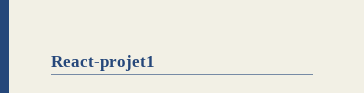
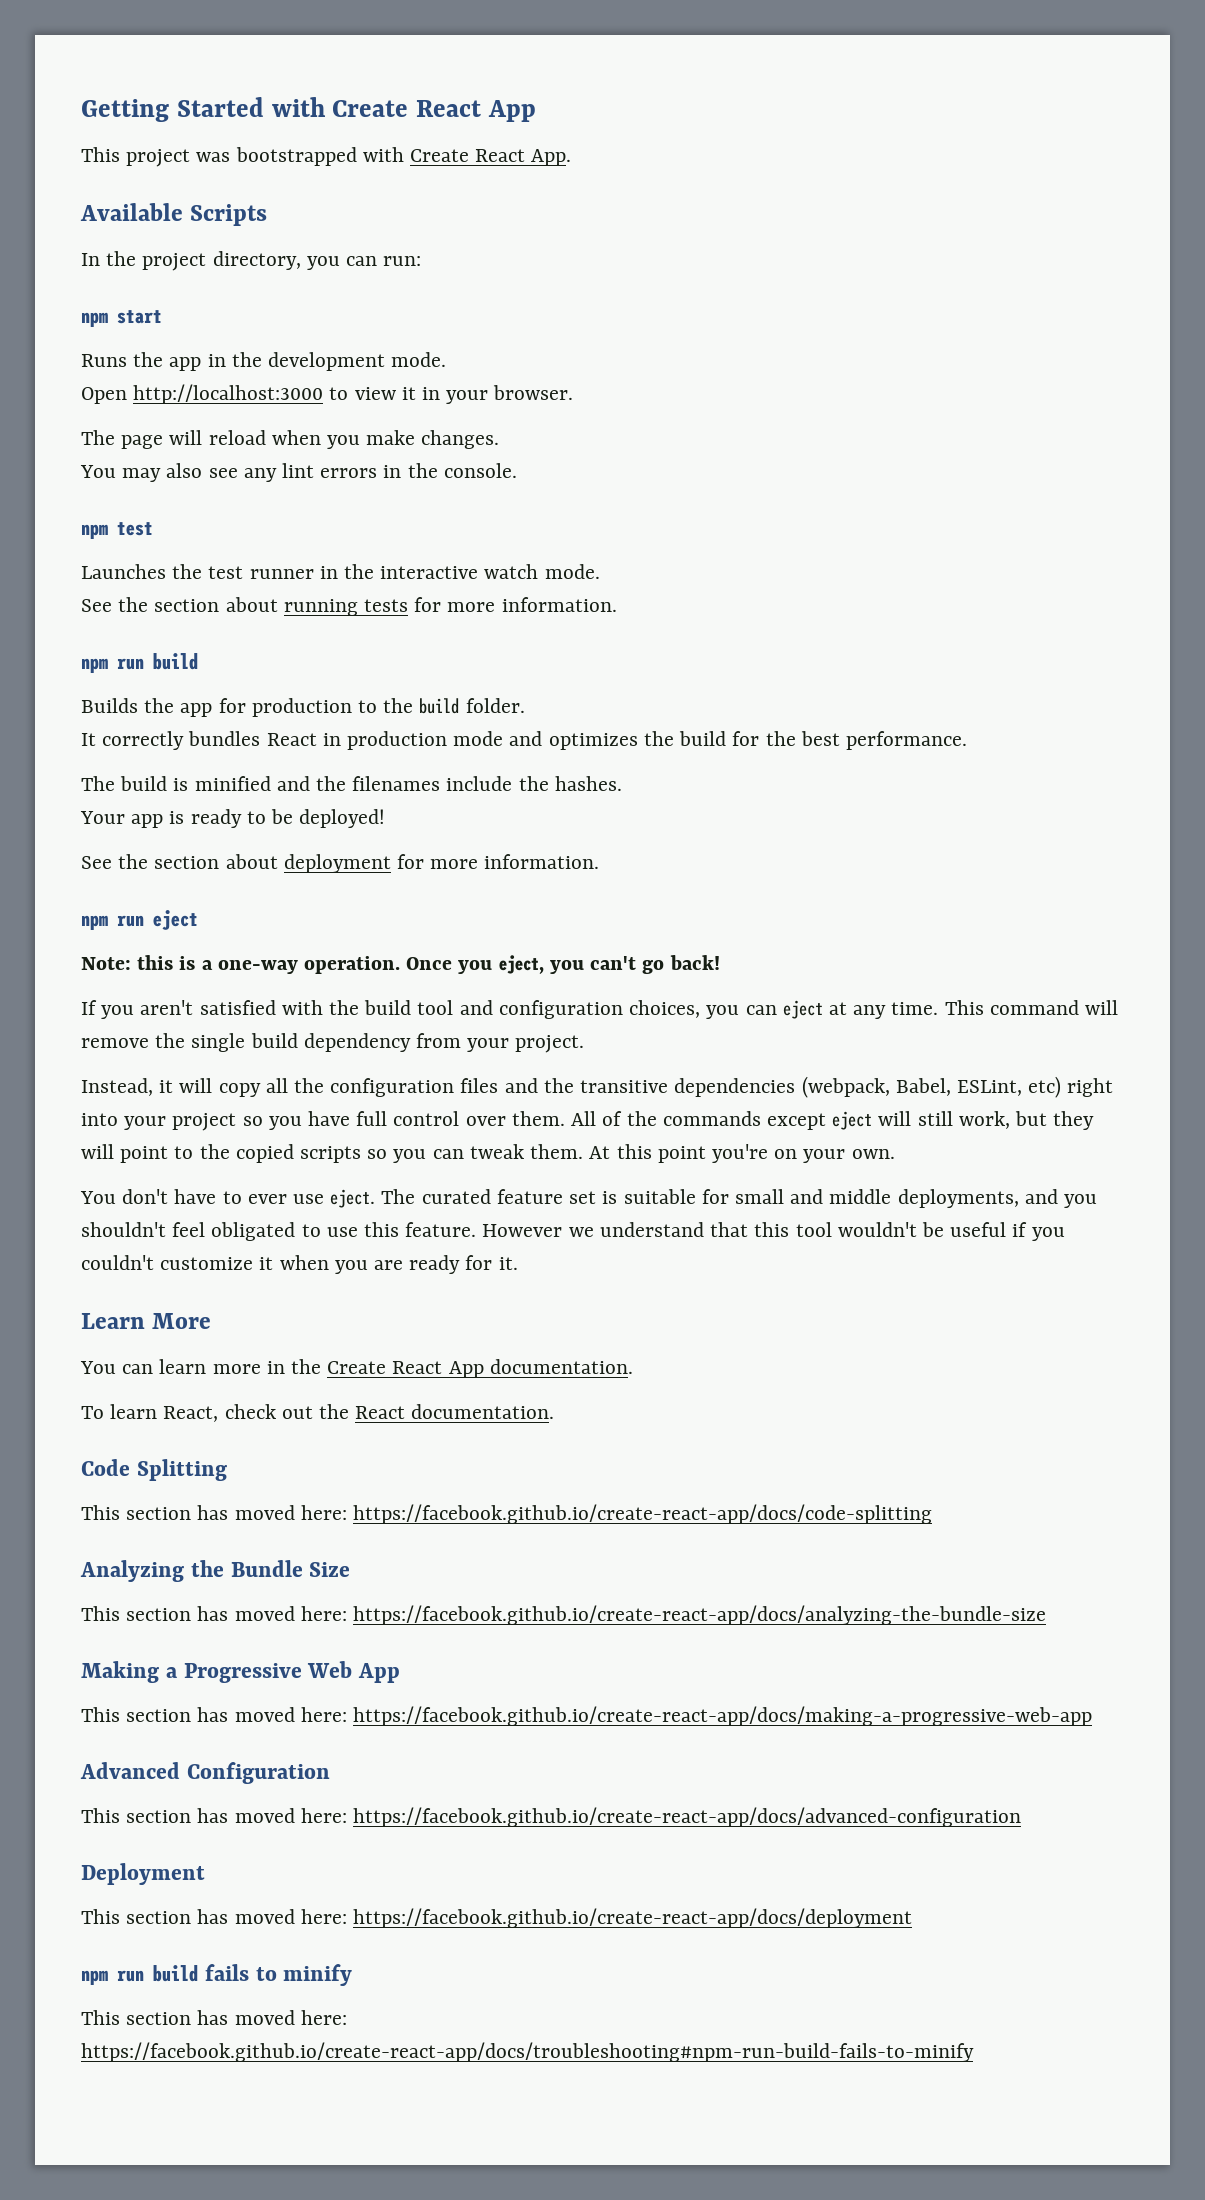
[51,55,155,71] React-projet1 -> [81,97,537,122] [81,147,572,167] [80,203,268,226] [81,251,422,271] [81,310,162,327] [81,352,447,371] [81,384,574,404] [81,430,500,449] [80,463,517,482] [81,522,153,539] [81,564,600,579] [81,597,617,616] [81,653,198,673] [81,698,525,717] [81,731,967,750] [81,776,622,791] [80,809,386,828] [81,854,600,873] [81,910,198,930] [81,955,720,974] [81,1000,1118,1019] [81,1033,585,1053] [81,1076,1114,1098] [81,1111,1095,1131] [81,1144,895,1163] [80,1189,1097,1208] [81,1222,1065,1241] [81,1255,518,1274] [81,1313,212,1329] [80,1359,633,1378] [81,1404,555,1422] [81,1459,227,1481] [81,1504,933,1524] [80,1560,351,1582] [81,1605,1047,1625] [81,1661,400,1683] [81,1706,1093,1726] [80,1762,330,1784] [81,1807,1022,1827] [81,1863,205,1885] [81,1908,913,1928] [81,1964,353,1986] [81,2010,347,2025] [81,2042,974,2062] Getting Started with Create React App // This project was bootstrapped with Create React App. // Available Scripts // In the project directory, you can run: // npm start // Runs the app in the development mode. // Open http://localhost:3000 to view it in your browser. // The page will reload when you make changes. // You may also see any lint errors in the console. // npm test // Launches the test runner in the interactive watch mode. // See the section about running tests for more information. // npm run build // Builds the app for production to the build folder. // It correctly bundles React in production mode and optimizes the build for the best performance. // The build is minified and the filenames include the hashes. // Your app is ready to be deployed! // See the section about deployment for more information. // npm run eject // Note: this is a one-way operation. Once you eject, you can't go back! // If you aren't satisfied with the build tool and configuration choices, you can eject at any time. This command will remove the single build dependency from your project. // Instead, it will copy all the configuration files and the transitive dependencies (webpack, Babel, ESLint, etc) right into your project so you have full control over them. All of the commands except eject will still work, but they will point to the copied scripts so you can tweak them. At this point you're on your own. // You don't have to ever use eject. The curated feature set is suitable for small and middle deployments, and you shouldn't feel obligated to use this feature. However we understand that this tool wouldn't be useful if you couldn't customize it when you are ready for it. // Learn More // You can learn more in the Create React App documentation. // To learn React, check out the React documentation. // Code Splitting // This section has moved here: https://facebook.github.io/create-react-app/docs/code-splitting // Analyzing the Bundle Size // This section has moved here: https://facebook.github.io/create-react-app/docs/analyzing-the-bundle-size // Making a Progressive Web App // This section has moved here: https://facebook.github.io/create-react-app/docs/making-a-progressive-web-app // Advanced Configuration // This section has moved here: https://facebook.github.io/create-react-app/docs/advanced-configuration // Deployment // This section has moved here: https://facebook.github.io/create-react-app/docs/deployment // npm run build fails to minify // This section has moved here: https://facebook.github.io/create-react-app/docs/troubleshooting#npm-run-build-fails-to-minify

